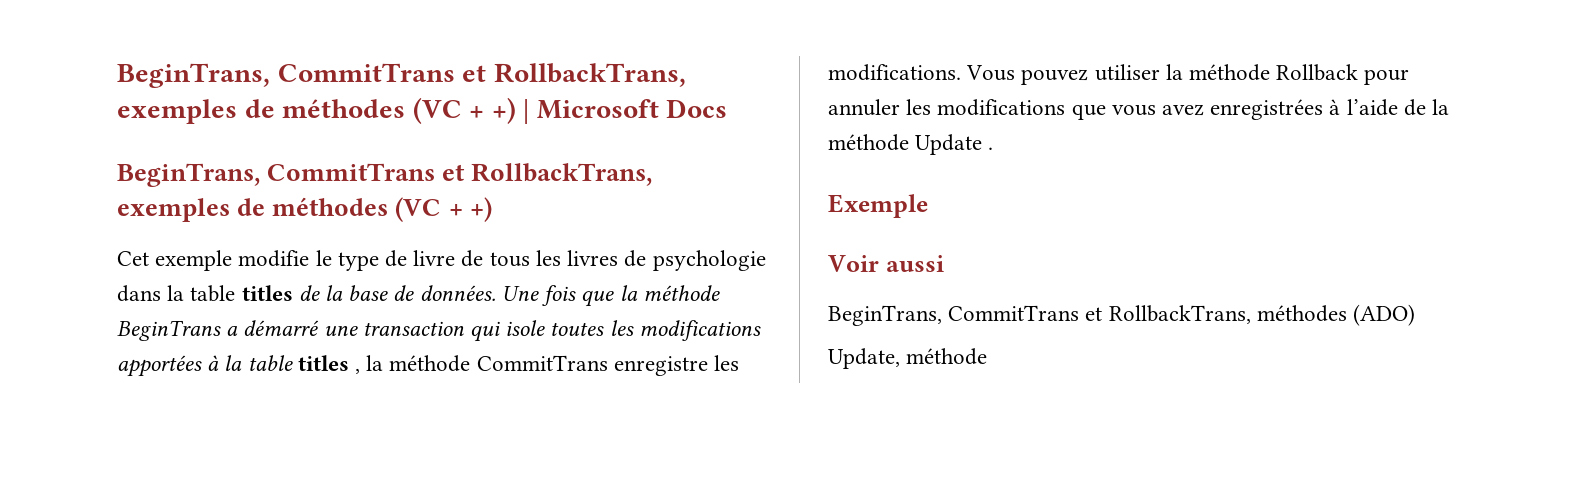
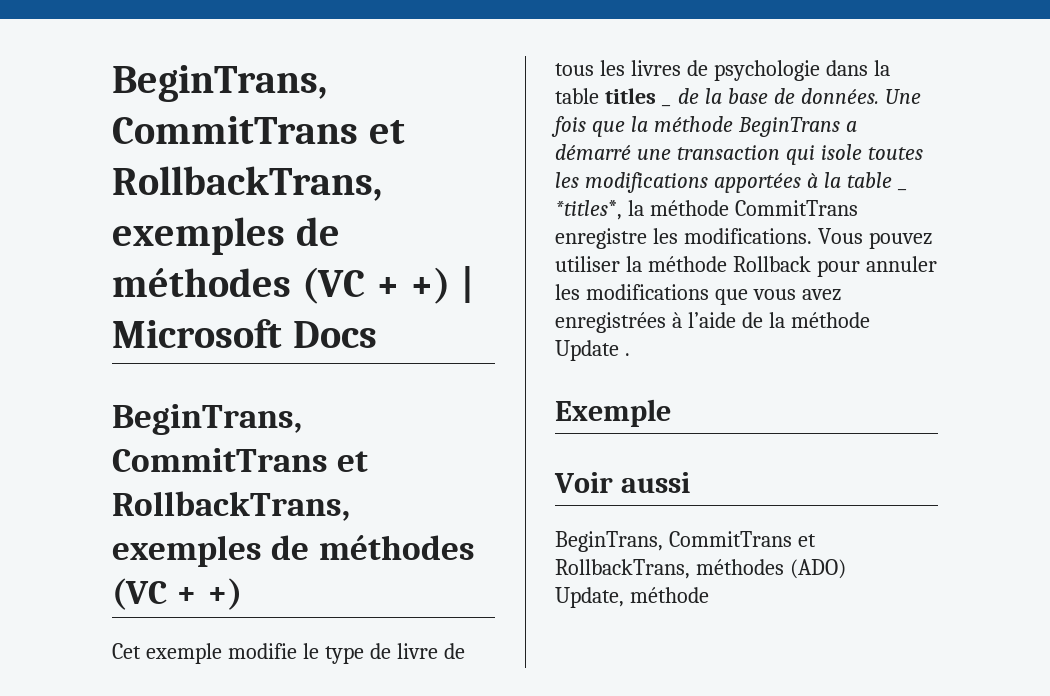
(293, 293) none -> [660,104,672,107] _
[297,355,361,374] titles , -> [896,188,908,191] [555,200,622,220] _ *titles*,

